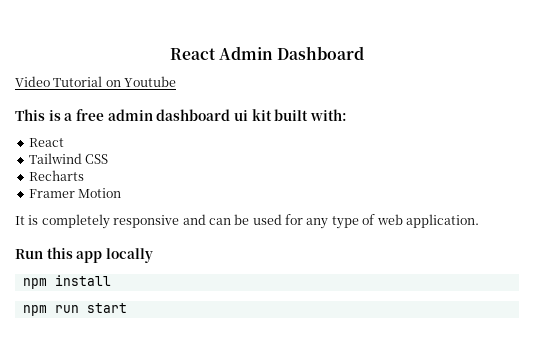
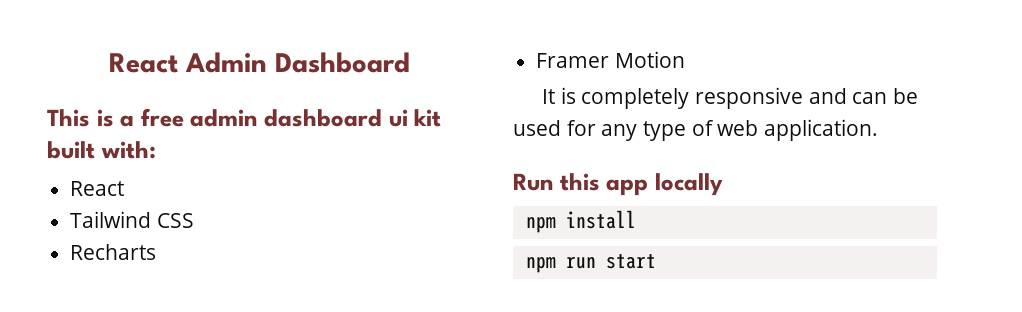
[15,76,177,87] // Video Tutorial on Youtube -> (410, 62) none

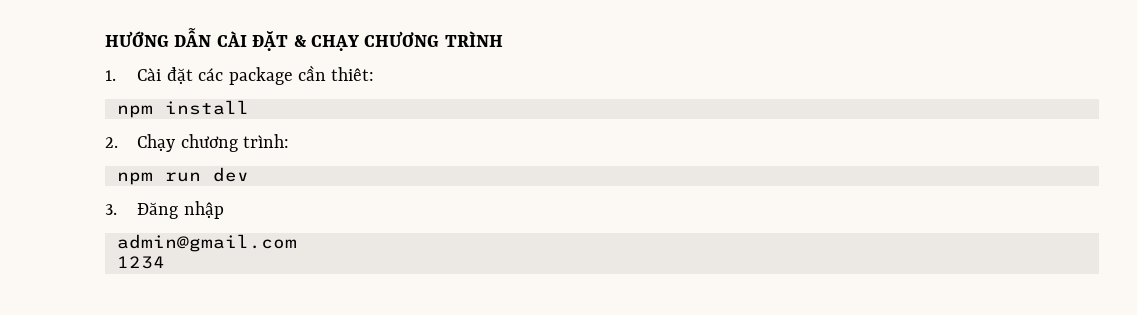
[108,52,410,73] [47,108,442,127] [47,141,156,159] [70,181,125,196] [70,211,194,228] [70,244,157,260] [536,51,685,68] [542,87,919,109] [513,119,879,141] [513,173,723,196] [525,210,636,233] [525,254,656,273] React Admin Dashboard // This is a free admin dashboard ui kit built with: // React // Tailwind CSS // Recharts // Framer Motion // It is completely responsive and can be used for any type of web application. // Run this app locally // npm install // npm run start -> [105,28,503,51] [105,65,375,85] [117,100,249,118] [105,134,290,152] [117,167,249,185] [105,201,224,219] [117,234,297,252] [117,256,165,269] HƯỚNG DẪN CÀI ĐẶT & CHẠY CHƯƠNG TRÌNH // 1. Cài đặt các package cần thiêt: // npm install // 2. Chạy chương trình: // npm run dev // 3. Đăng nhập // admin@gmail.com // 1234

